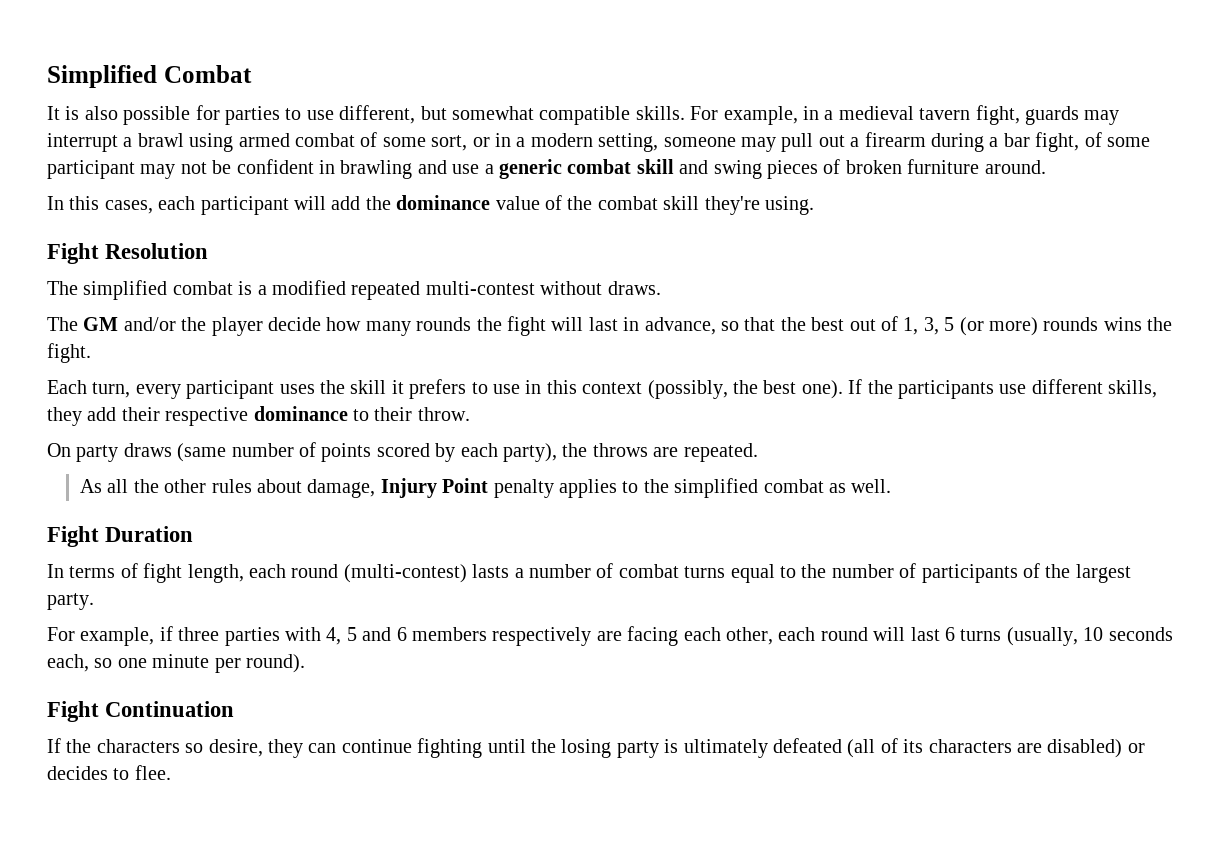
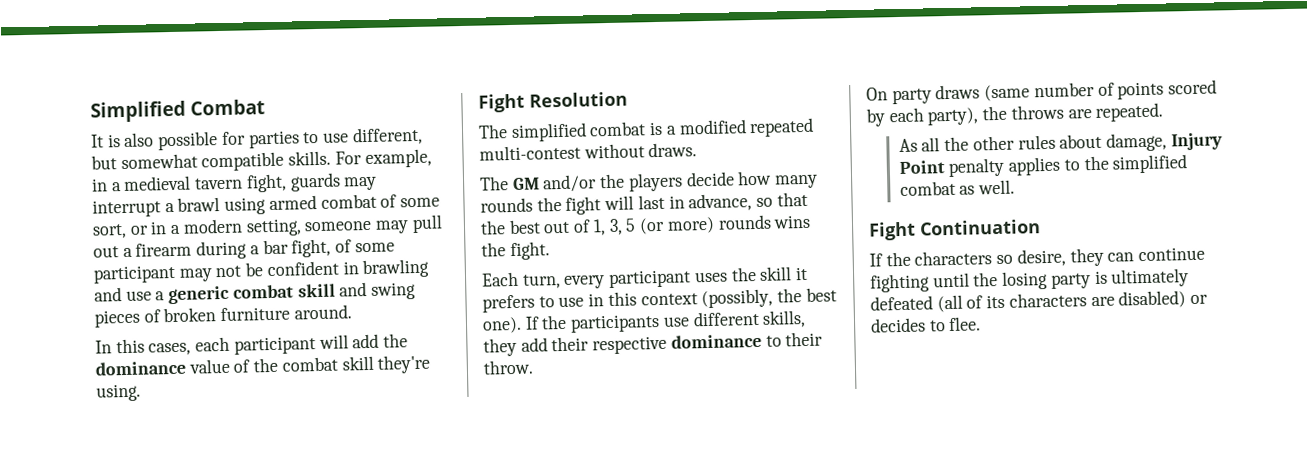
[211,317,263,336] player -> [627,172,683,192] players
[47,526,194,547] [47,563,1131,583] [47,593,94,610] [47,626,1173,646] [47,654,305,673] // Fight Duration // In terms of fight length, each round (multi-contest) lasts a number of combat turns equal to the number of participants of the largest party. // For example, if three parties with 4, 5 and 6 members respectively are facing each other, each round will last 6 turns (usually, 10 seconds each, so one minute per round). -> (1016, 187) none

